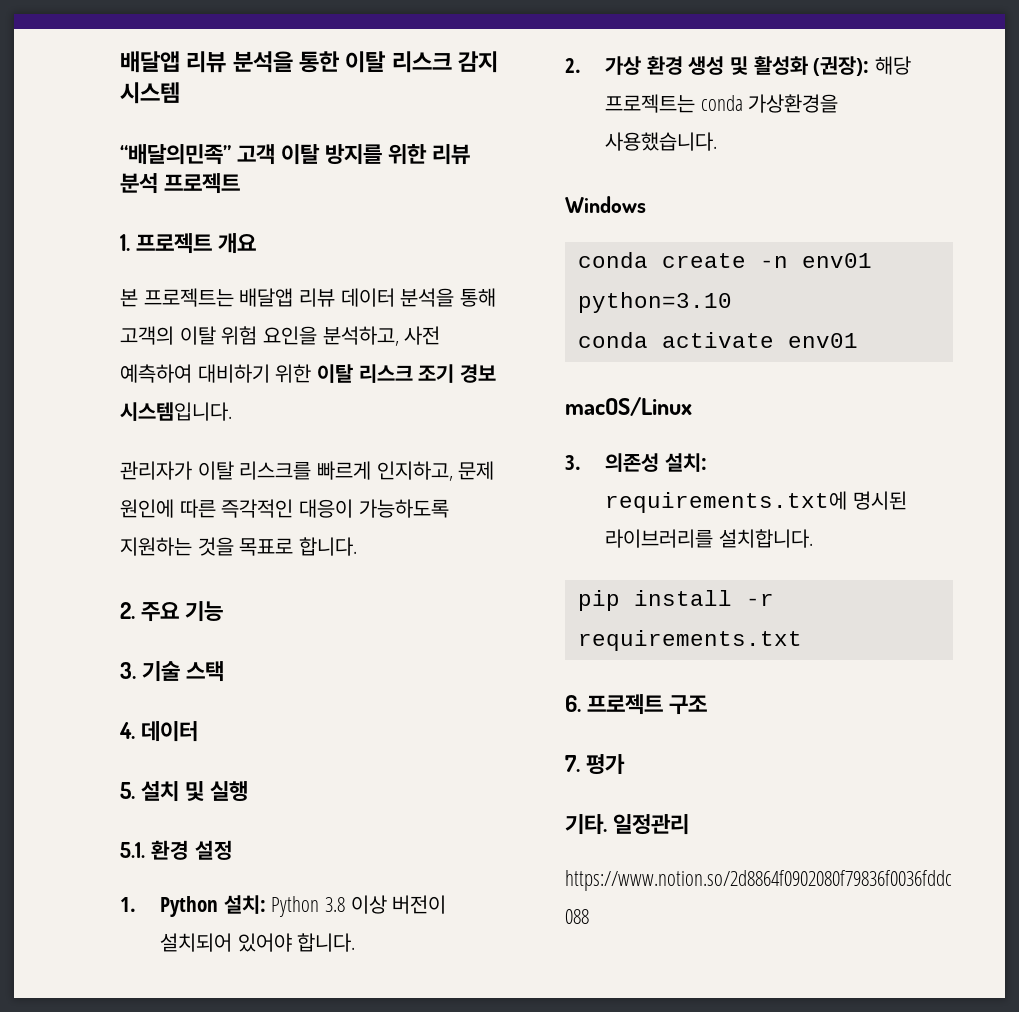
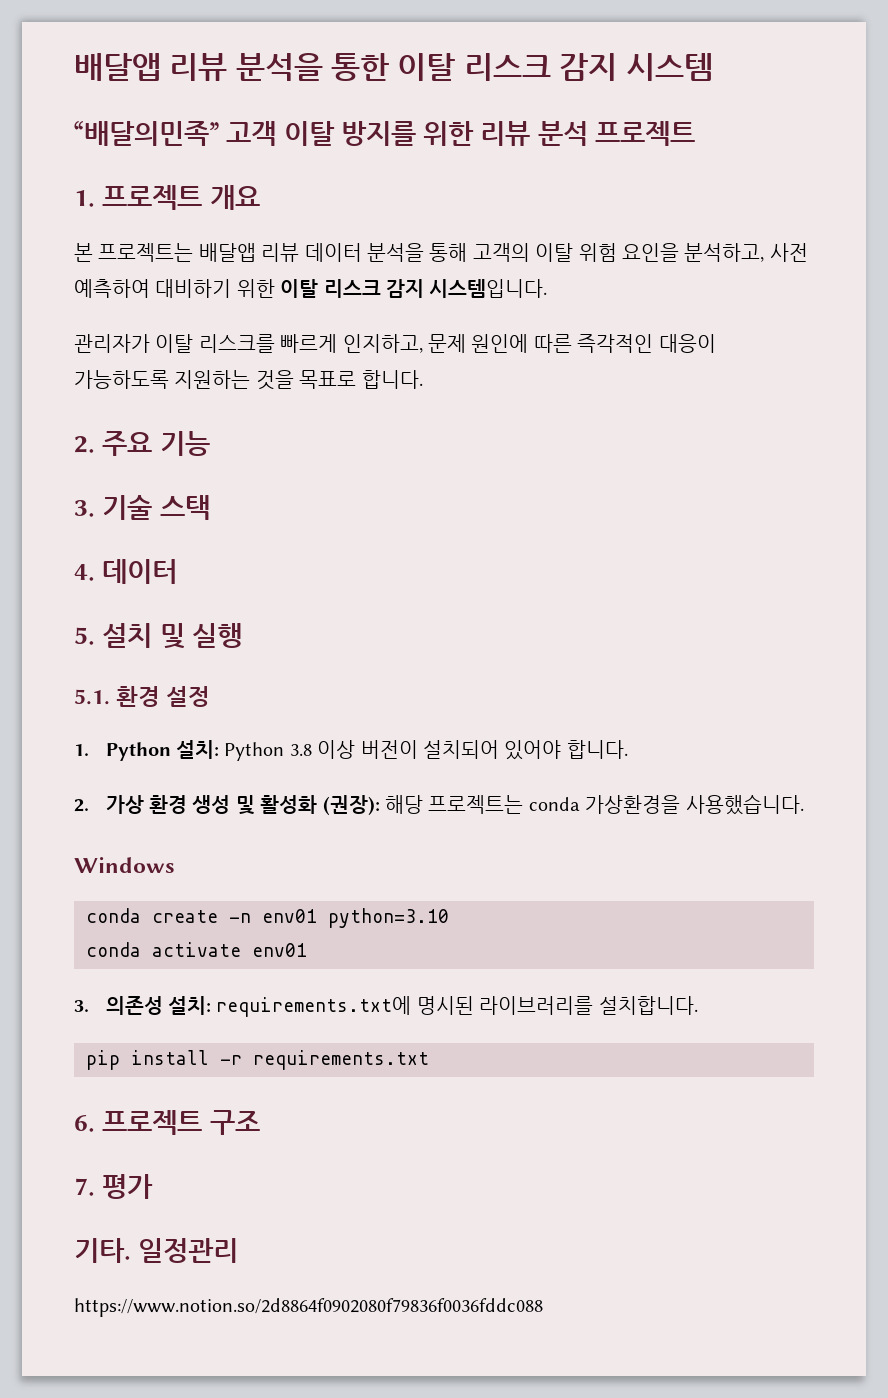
[418,364,497,383] 조기 경보 -> [386,279,424,298] 감지
[565,397,692,416] // macOS/Linux -> (307, 950) none

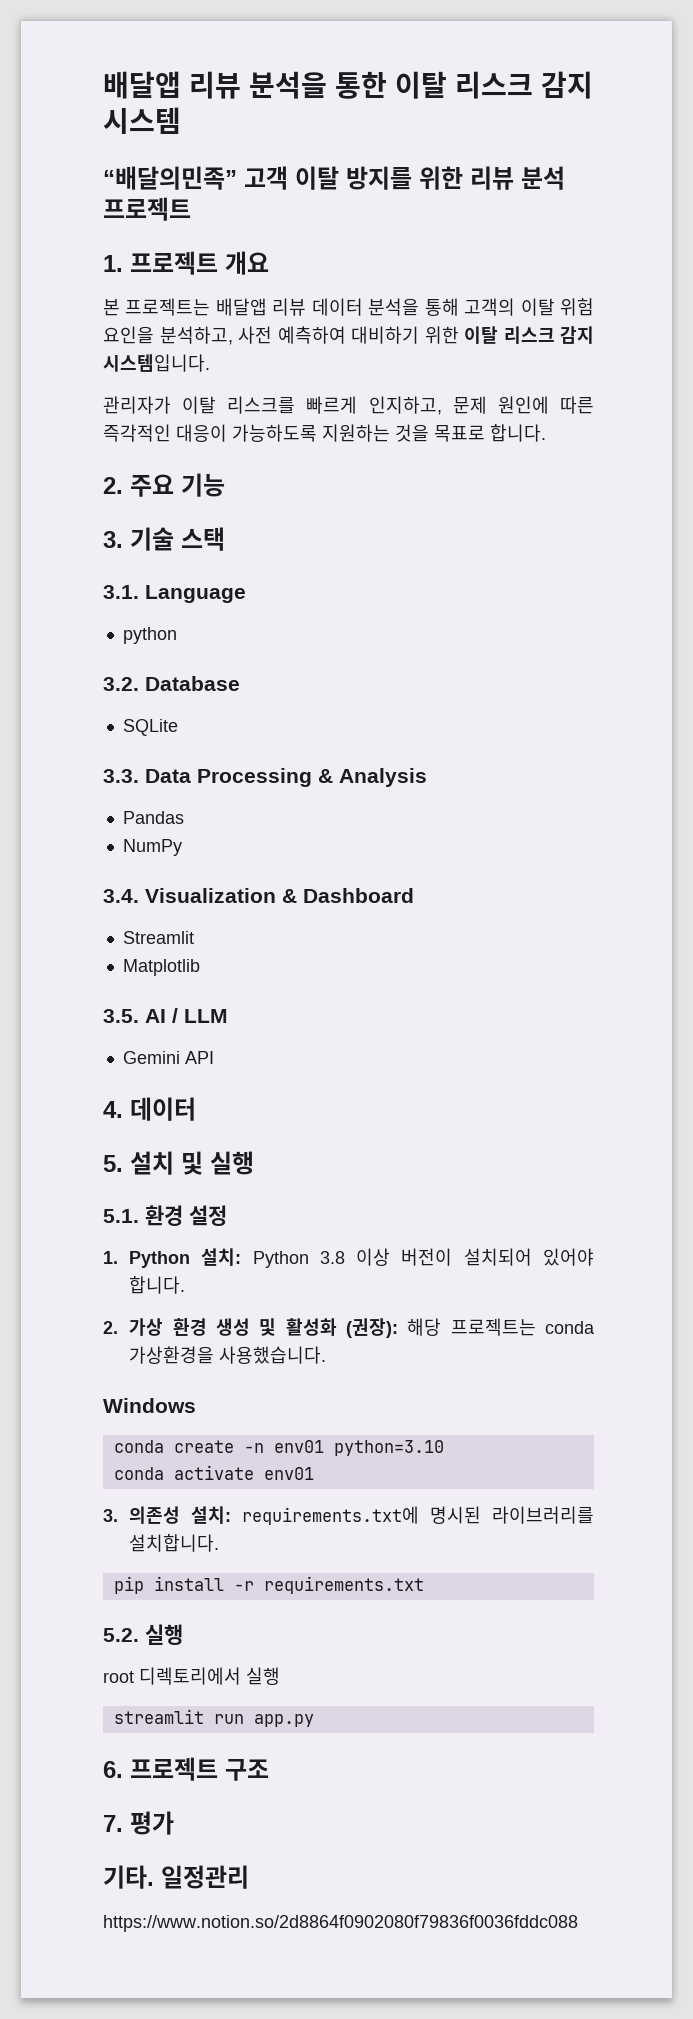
(210, 507) none -> [103,585,246,603] [122,627,177,644] [103,676,240,691] [122,719,178,736] [103,768,427,787] [122,811,184,824] [122,839,182,856] [103,888,414,903] [122,931,194,944] [122,959,200,976] [103,1008,228,1023] [122,1051,214,1064] // 3.1. Language // python // 3.2. Database // SQLite // 3.3. Data Processing & Analysis // Pandas // NumPy // 3.4. Visualization & Dashboard // Streamlit // Matplotlib // 3.5. AI / LLM // Gemini API
(429, 1060) none -> [103,1624,183,1645] [103,1667,280,1685] [113,1709,314,1727] // 5.2. 실행 // root 디렉토리에서 실행 // streamlit run app.py

